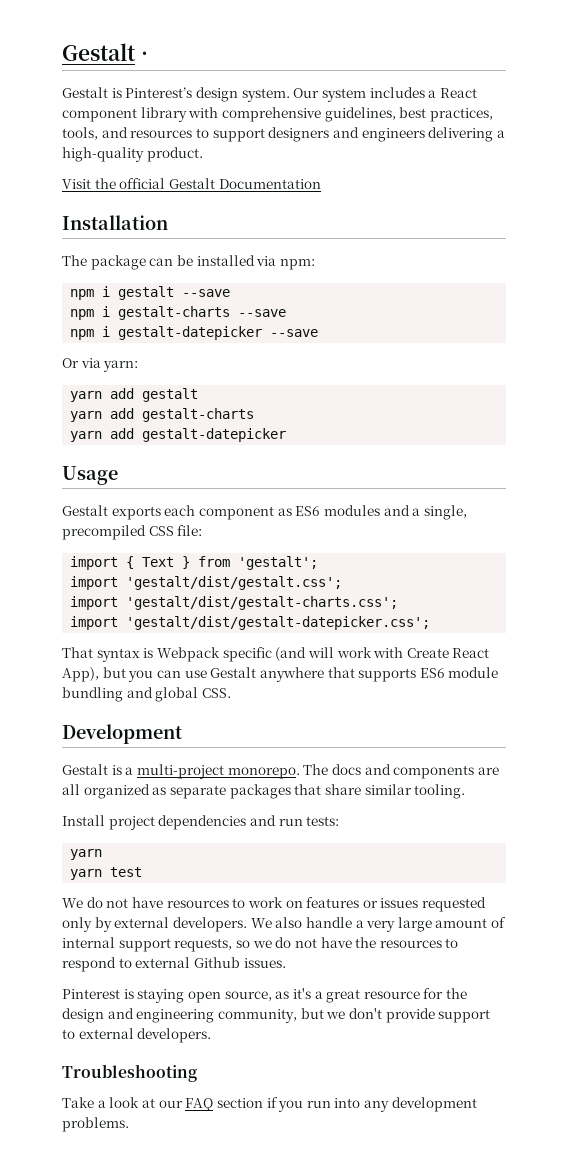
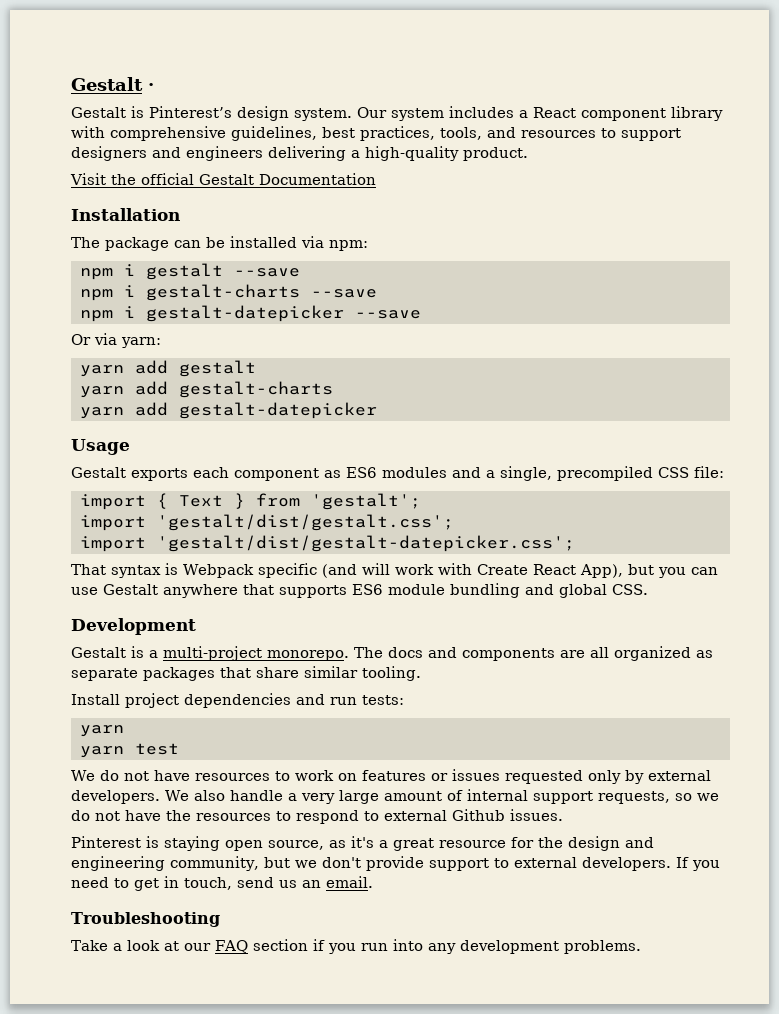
[70,596,399,610] // import 'gestalt/dist/gestalt-charts.css'; -> (454, 522) none
(212, 1035) none -> [675,857,720,871] [71,876,373,891] If you need to get in touch, send us an email.

